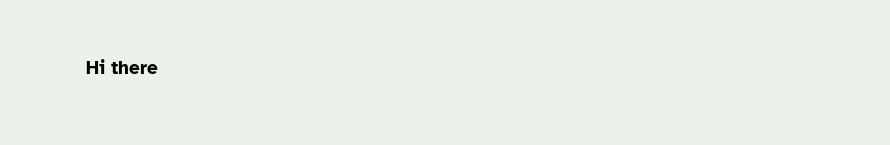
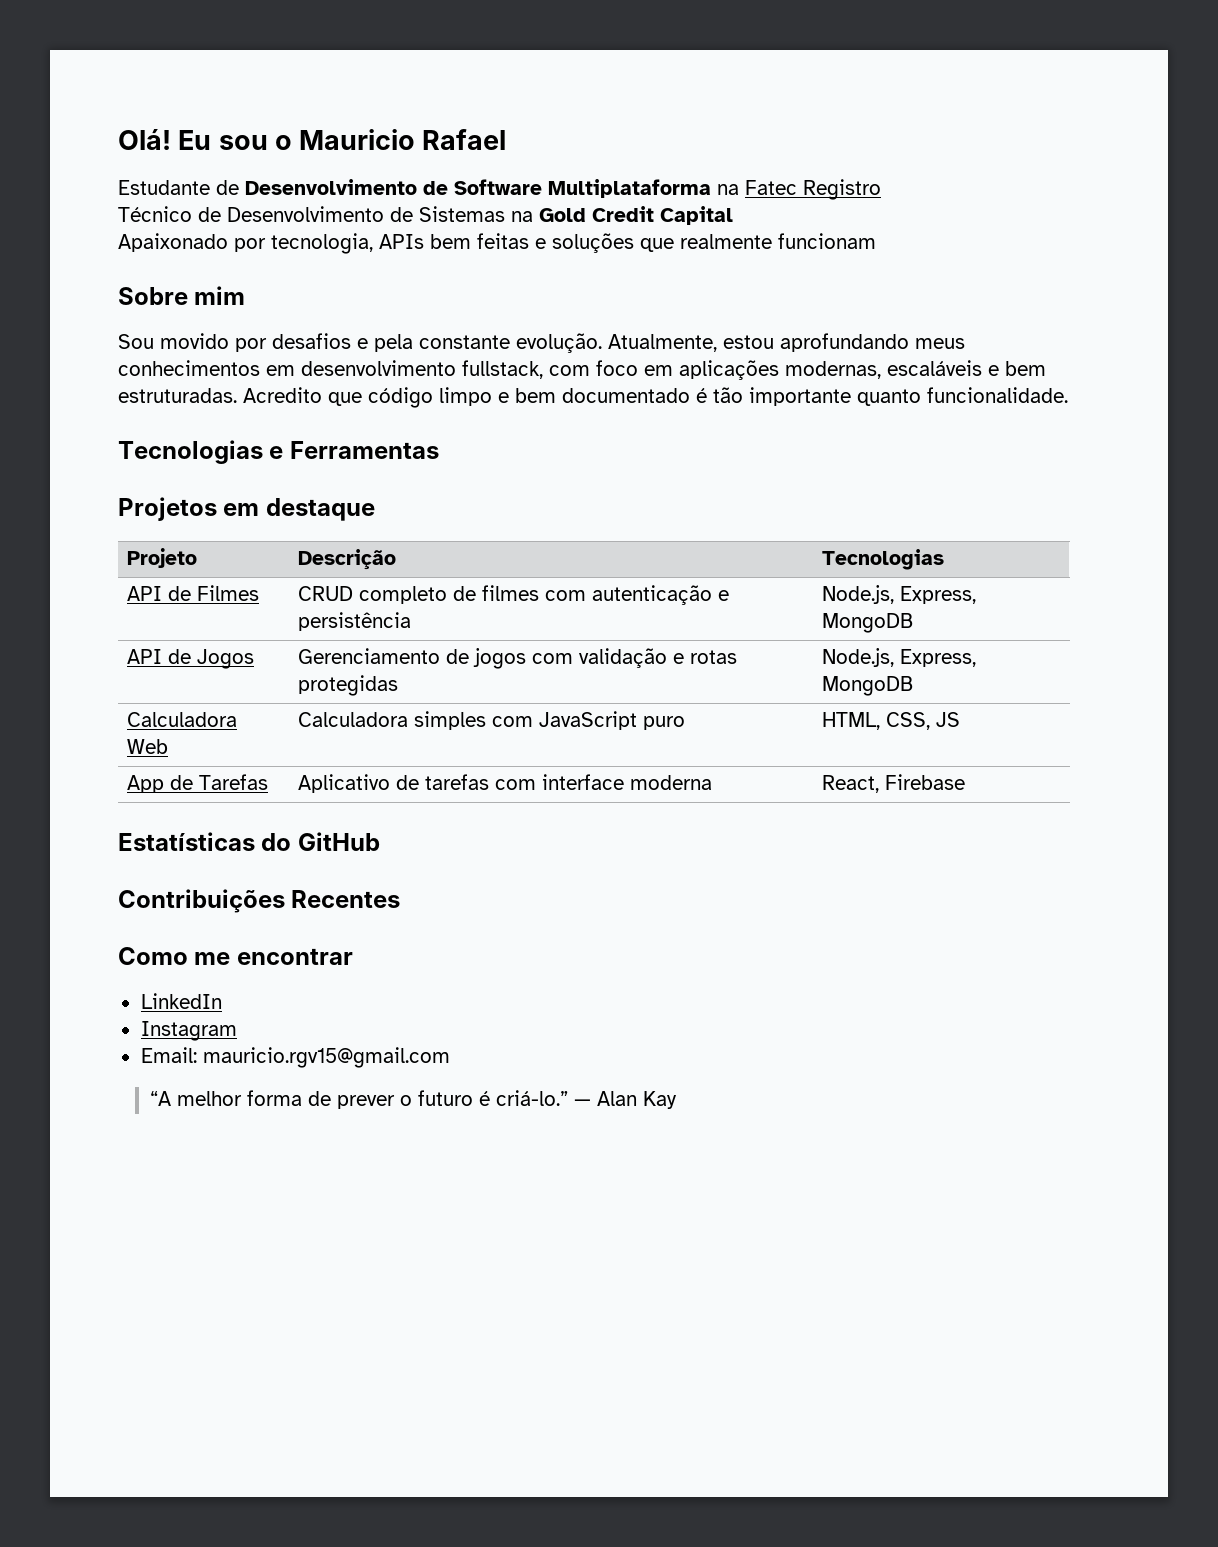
[86,59,158,74] Hi there -> [118,129,507,150] [118,179,881,200] [118,206,733,225] [118,233,876,254] [118,286,246,305] [118,333,965,353] [118,360,1046,380] [118,387,1068,408] [118,440,439,464] [118,497,375,521] [127,548,198,568] [298,549,397,570] [822,549,945,570] [127,585,260,601] [298,585,730,605] [298,612,412,631] [822,585,977,604] [822,613,914,633] [127,649,255,669] [298,648,738,669] [298,675,399,696] [822,648,977,667] [822,676,914,696] [127,712,238,727] [127,739,169,754] [298,711,686,730] [822,712,961,730] [127,774,269,793] [298,774,713,793] [822,774,966,793] [118,832,380,851] [118,889,401,913] [118,947,353,965] [140,993,222,1009] [140,1021,237,1041] [140,1047,450,1068] [149,1090,677,1109] Olá! Eu sou o Mauricio Rafael // Estudante de Desenvolvimento de Software Multiplataforma na Fatec Registro // Técnico de Desenvolvimento de Sistemas na Gold Credit Capital // Apaixonado por tecnologia, APIs bem feitas e soluções que realmente funcionam // Sobre mim // Sou movido por desafios e pela constante evolução. Atualmente, estou aprofundando meus conhecimentos em desenvolvimento fullstack, com foco em aplicações modernas, escaláveis e bem estruturadas. Acredito que código limpo e bem documentado é tão importante quanto funcionalidade. // Tecnologias e Ferramentas // Projetos em destaque // Projeto | Descrição | Tecnologias // API de Filmes | CRUD completo de filmes com autenticação e persistência | Node.js, Express, MongoDB // API de Jogos | Gerenciamento de jogos com validação e rotas protegidas | Node.js, Express, MongoDB // Calculadora Web | Calculadora simples com JavaScript puro | HTML, CSS, JS // App de Tarefas | Aplicativo de tarefas com interface moderna | React, Firebase // Estatísticas do GitHub // Contribuições Recentes // Como me encontrar // LinkedIn // Instagram // Email: mauricio.rgv15@gmail.com // “A melhor forma de prever o futuro é criá-lo.” — Alan Kay

